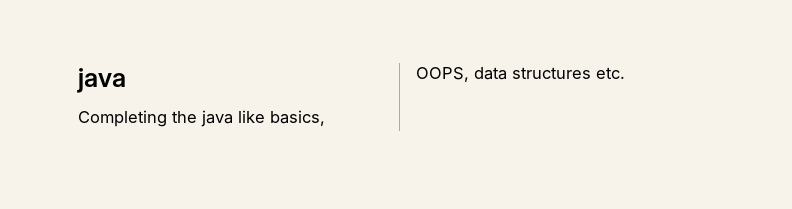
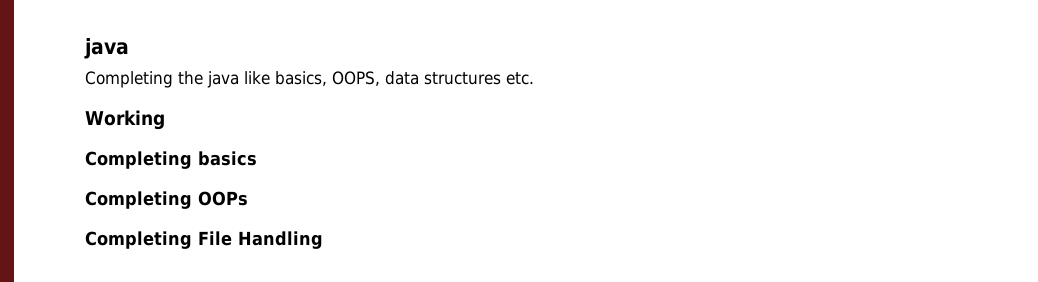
(625, 73) none -> [85,110,165,130] [85,151,257,169] [85,191,248,209] [85,231,323,249] // Working // Completing basics // Completing OOPs // Completing File Handling

